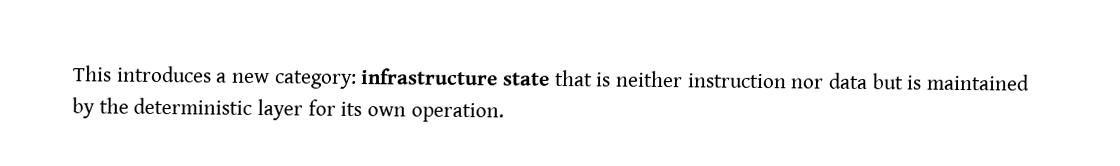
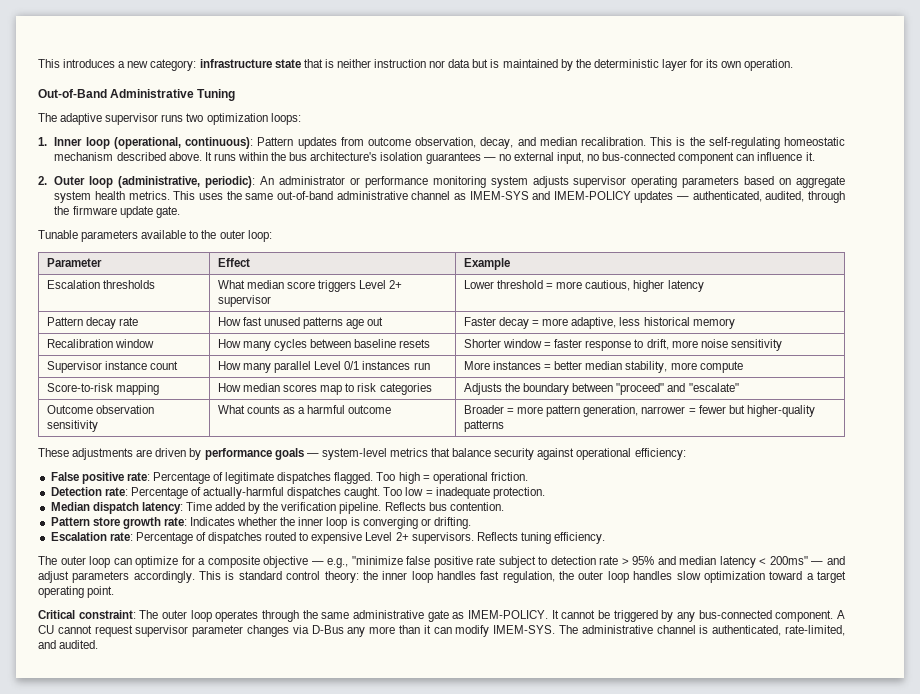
(504, 112) none -> [38,89,236,101] [38,113,301,125] [38,137,845,149] [54,152,815,164] [38,176,846,188] [54,191,845,203] [54,206,180,218] [38,230,272,242] [46,258,102,267] [217,258,250,267] [463,258,510,270] [46,280,156,289] [217,280,403,292] [217,295,271,307] [463,280,704,292] [46,317,139,329] [217,317,384,329] [463,317,735,329] [46,339,155,348] [217,339,431,351] [463,339,782,351] [46,361,179,373] [217,361,430,373] [463,361,743,373] [46,383,160,395] [217,383,432,395] [463,383,739,395] [46,405,155,414] [46,420,98,432] [217,405,392,414] [463,405,815,417] [463,420,504,432] [38,448,686,460] [50,472,528,484] [50,487,545,499] [50,502,504,514] [50,517,471,529] [50,532,606,544] [38,556,845,568] [38,571,847,583] [38,586,115,598] [38,610,845,622] [38,625,845,637] [38,640,99,649] // Out-of-Band Administrative Tuning // The adaptive supervisor runs two optimization loops: // 1. Inner loop (operational, continuous): Pattern updates from outcome observation, decay, and median recalibration. This is the self-regulating homeostatic mechanism described above. It runs within the bus architecture's isolation guarantees — no external input, no bus-connected component can influence it. // 2. Outer loop (administrative, periodic): An administrator or performance monitoring system adjusts supervisor operating parameters based on aggregate system health metrics. This uses the same out-of-band administrative channel as IMEM-SYS and IMEM-POLICY updates — authenticated, audited, through the firmware update gate. // Tunable parameters available to the outer loop: // Parameter | Effect | Example // Escalation thresholds | What median score triggers Level 2+ supervisor | Lower threshold = more cautious, higher latency // Pattern decay rate | How fast unused patterns age out | Faster decay = more adaptive, less historical memory // Recalibration window | How many cycles between baseline resets | Shorter window = faster response to drift, more noise sensitivity // Supervisor instance count | How many parallel Level 0/1 instances run | More instances = better median stability, more compute // Score-to-risk mapping | How median scores map to risk categories | Adjusts the boundary between "proceed" and "escalate" // Outcome observation sensitivity | What counts as a harmful outcome | Broader = more pattern generation, narrower = fewer but higher-quality patterns // These adjustments are driven by performance goals — system-level metrics that balance security against operational efficiency: // False positive rate: Percentage of legitimate dispatches flagged. Too high = operational friction. // Detection rate: Percentage of actually-harmful dispatches caught. Too low = inadequate protection. // Median dispatch latency: Time added by the verification pipeline. Reflects bus contention. // Pattern store growth rate: Indicates whether the inner loop is converging or drifting. // Escalation rate: Percentage of dispatches routed to expensive Level 2+ supervisors. Reflects tuning efficiency. // The outer loop can optimize for a composite objective — e.g., "minimize false positive rate subject to detection rate > 95% and median latency < 200ms" — and adjust parameters accordingly. This is standard control theory: the inner loop handles fast regulation, the outer loop handles slow optimization toward a target operating point. // Critical constraint: The outer loop operates through the same administrative gate as IMEM-POLICY. It cannot be triggered by any bus-connected component. A CU cannot request supervisor parameter changes via D-Bus any more than it can modify IMEM-SYS. The administrative channel is authenticated, rate-limited, and audited.

